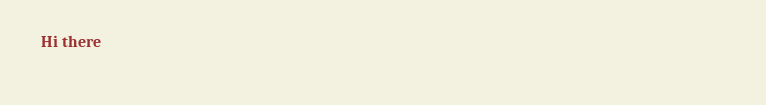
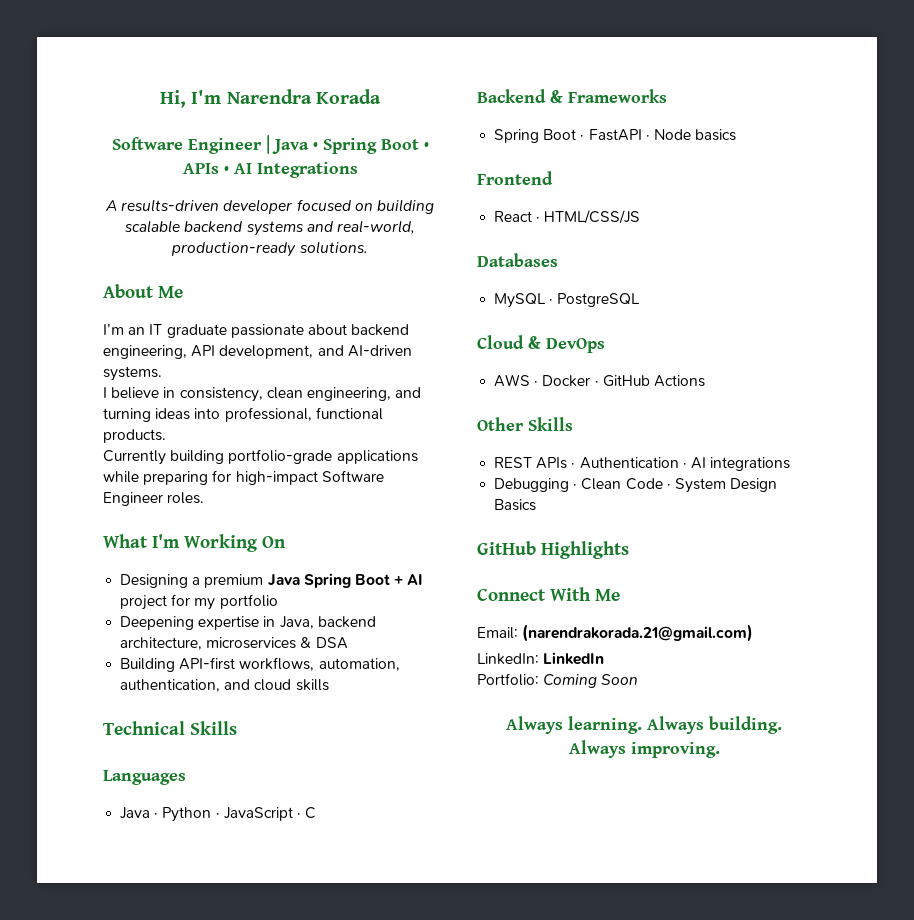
[41,35,102,47] Hi there -> [160,89,381,108] [111,135,429,154] [182,162,358,178] [105,199,434,214] [125,220,415,236] [171,241,368,257] [103,284,183,298] [103,324,410,338] [103,345,412,359] [103,366,162,381] [103,387,422,402] [103,407,383,422] [103,429,166,443] [103,449,418,465] [103,470,384,485] [103,492,205,506] [103,534,286,552] [120,573,424,588] [120,594,278,610] [120,616,376,630] [120,637,348,650] [120,657,400,672] [120,679,329,692] [103,721,237,735] [103,770,186,785] [120,807,317,822] [477,89,667,103] [494,129,737,143] [477,171,553,185] [494,210,641,224] [477,253,558,267] [494,293,641,308] [477,335,605,353] [494,374,705,387] [477,417,573,431] [494,457,791,471] [494,478,778,493] [494,499,537,511] [477,541,629,559] [477,587,620,601] [477,624,754,642] [477,652,605,665] [477,673,639,688] [506,716,782,734] [568,740,720,758] Hi, I'm Narendra Korada // Software Engineer | Java • Spring Boot • APIs • AI Integrations // A results-driven developer focused on building scalable backend systems and real-world, production-ready solutions. // About Me // I’m an IT graduate passionate about backend engineering, API development, and AI-driven systems. // I believe in consistency, clean engineering, and turning ideas into professional, functional products. // Currently building portfolio-grade applications while preparing for high-impact Software Engineer roles. // What I'm Working On // Designing a premium Java Spring Boot + AI project for my portfolio // Deepening expertise in Java, backend architecture, microservices & DSA // Building API-first workflows, automation, authentication, and cloud skills // Technical Skills // Languages // Java · Python · JavaScript · C // Backend & Frameworks // Spring Boot · FastAPI · Node basics // Frontend // React · HTML/CSS/JS // Databases // MySQL · PostgreSQL // Cloud & DevOps // AWS · Docker · GitHub Actions // Other Skills // REST APIs · Authentication · AI integrations // Debugging · Clean Code · System Design Basics // GitHub Highlights // Connect With Me // Email: (narendrakorada.21@gmail.com) // LinkedIn: LinkedIn // Portfolio: Coming Soon // Always learning. Always building. Always improving.

